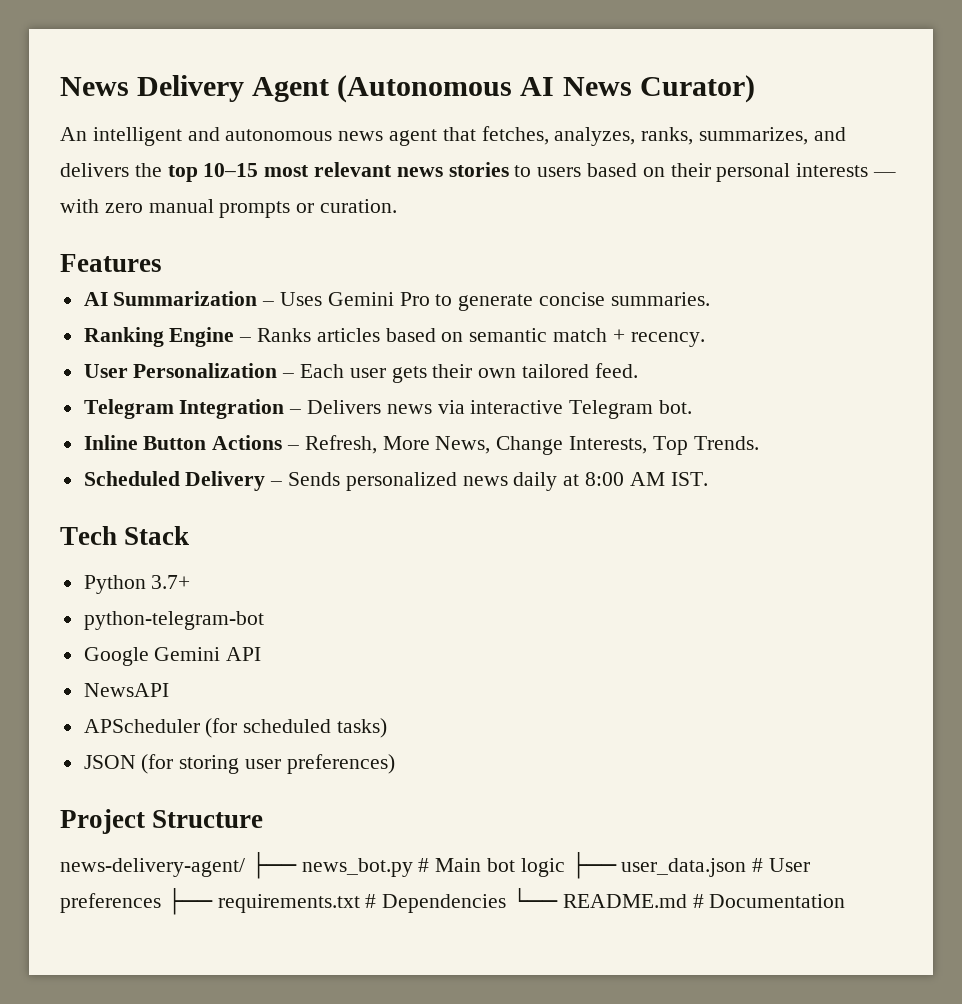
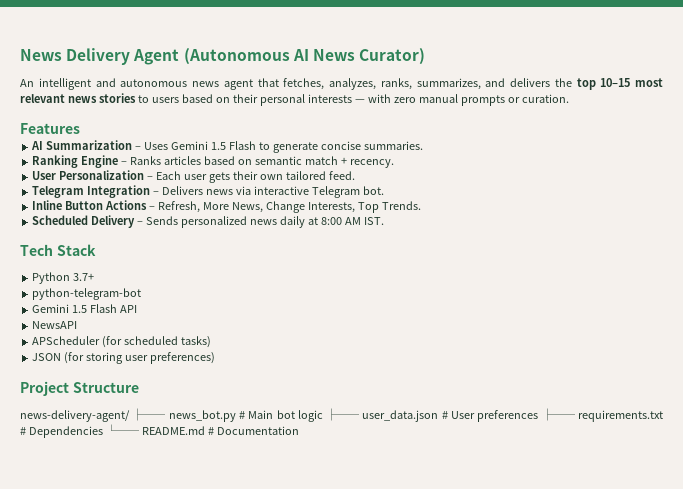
[399,292,430,306] Pro -> [210,141,256,150] 1.5 Flash
[83,647,221,666] Google Gemini -> [32,304,118,313] Gemini 1.5 Flash

